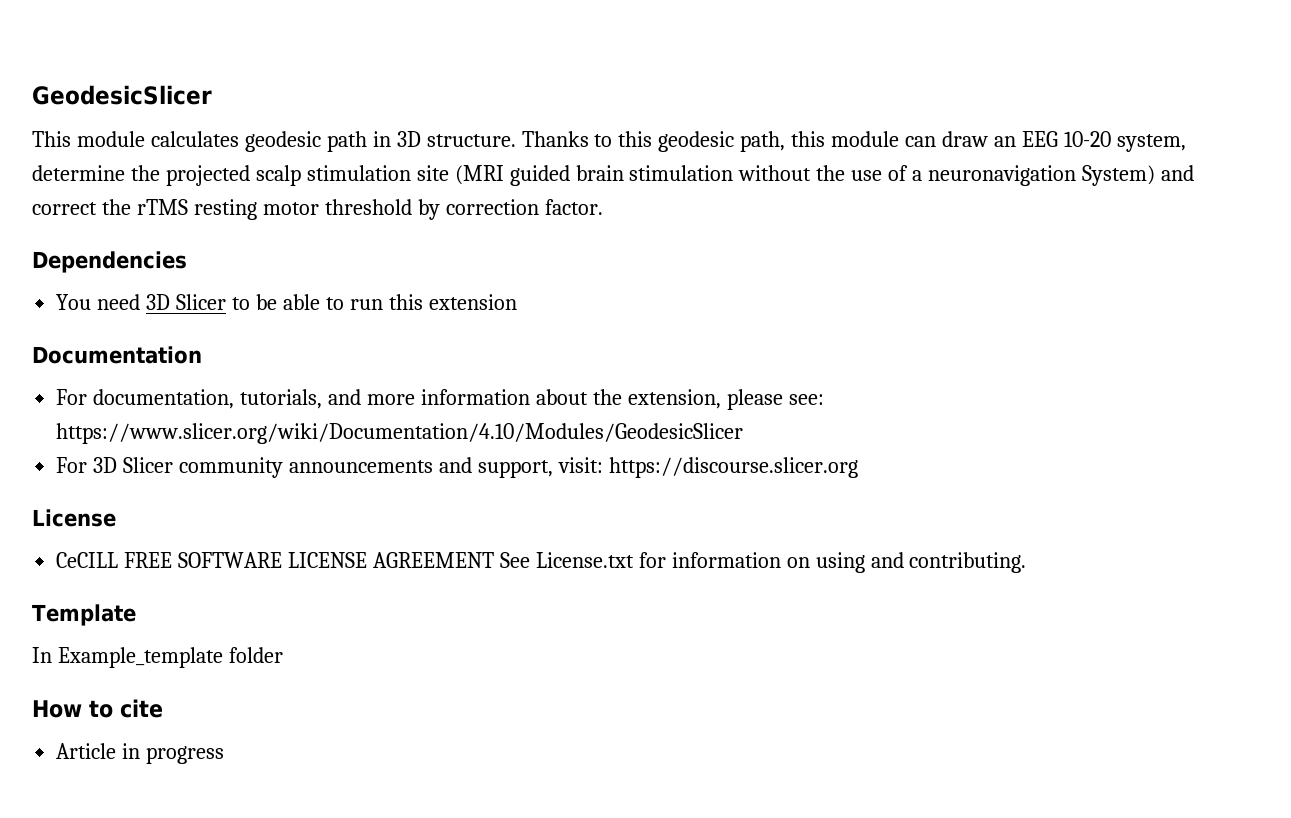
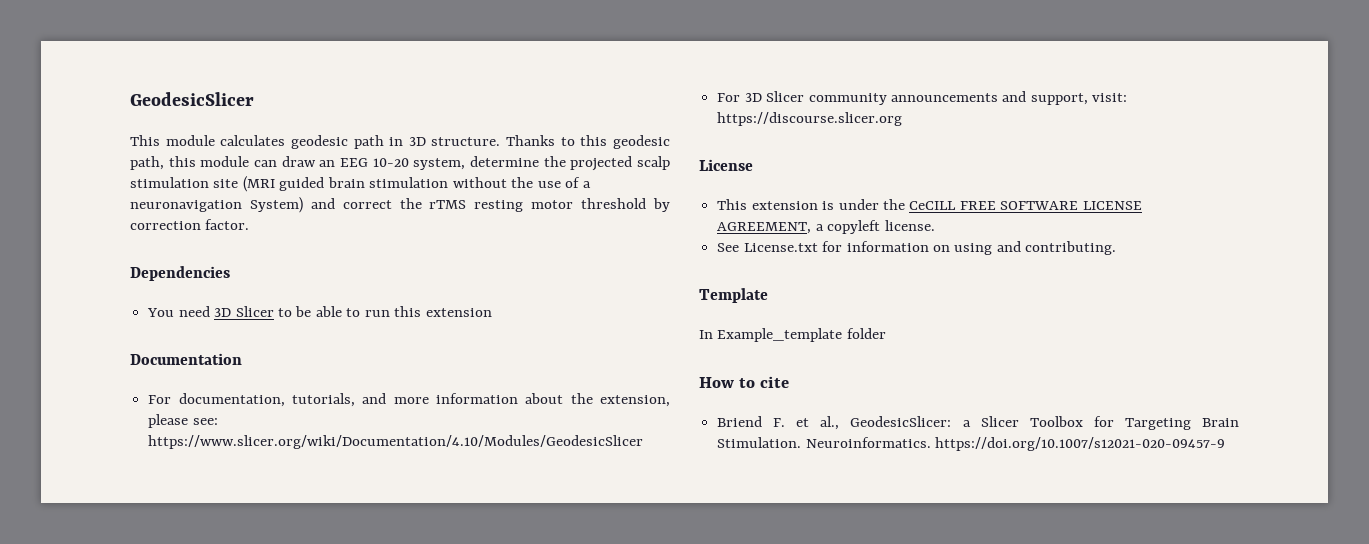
[56,552,494,568] CeCILL FREE SOFTWARE LICENSE AGREEMENT -> [717,199,1142,210] [717,220,935,234] This extension is under the CeCILL FREE SOFTWARE LICENSE AGREEMENT, a copyleft license. //
[56,743,225,764] Article in progress -> [717,416,1239,430] [717,437,1226,451] Briend F. et al., GeodesicSlicer: a Slicer Toolbox for Targeting Brain Stimulation. Neuroinformatics. https://doi.org/10.1007/s12021-020-09457-9

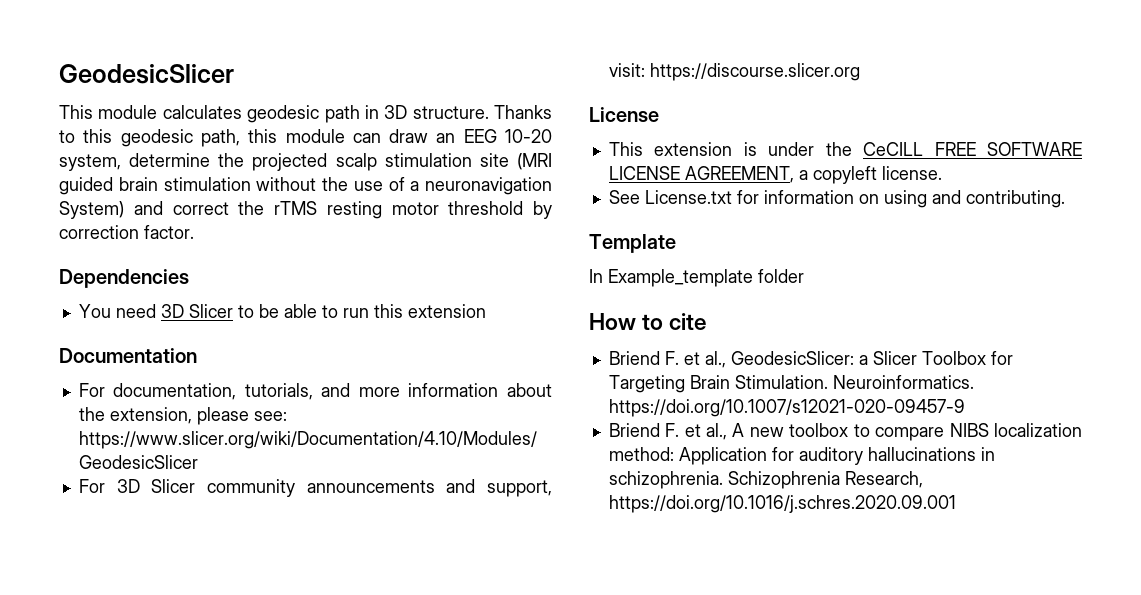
(1226, 444) none -> [608,423,1082,441] [608,447,995,465] [608,471,923,489] [608,495,956,513] // Briend F. et al., A new toolbox to compare NIBS localization method: Application for auditory hallucinations in schizophrenia. Schizophrenia Research, https://doi.org/10.1016/j.schres.2020.09.001

